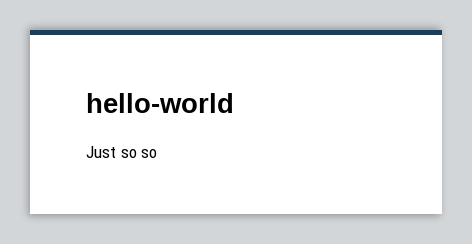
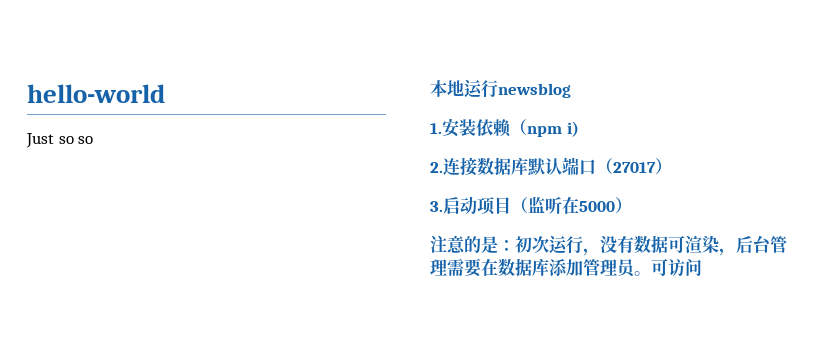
(158, 153) none -> [430,79,571,98] [430,118,579,137] [430,157,672,176] [430,196,632,215] [430,235,787,256] [430,258,702,278] // 本地运行newsblog // 1.安装依赖（npm i) // 2.连接数据库默认端口（27017） // 3.启动项目（监听在5000） // 注意的是：初次运行，没有数据可渲染，后台管理需要在数据库添加管理员。可访问

